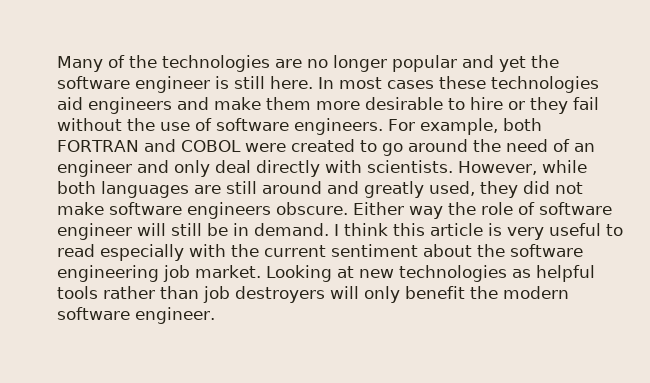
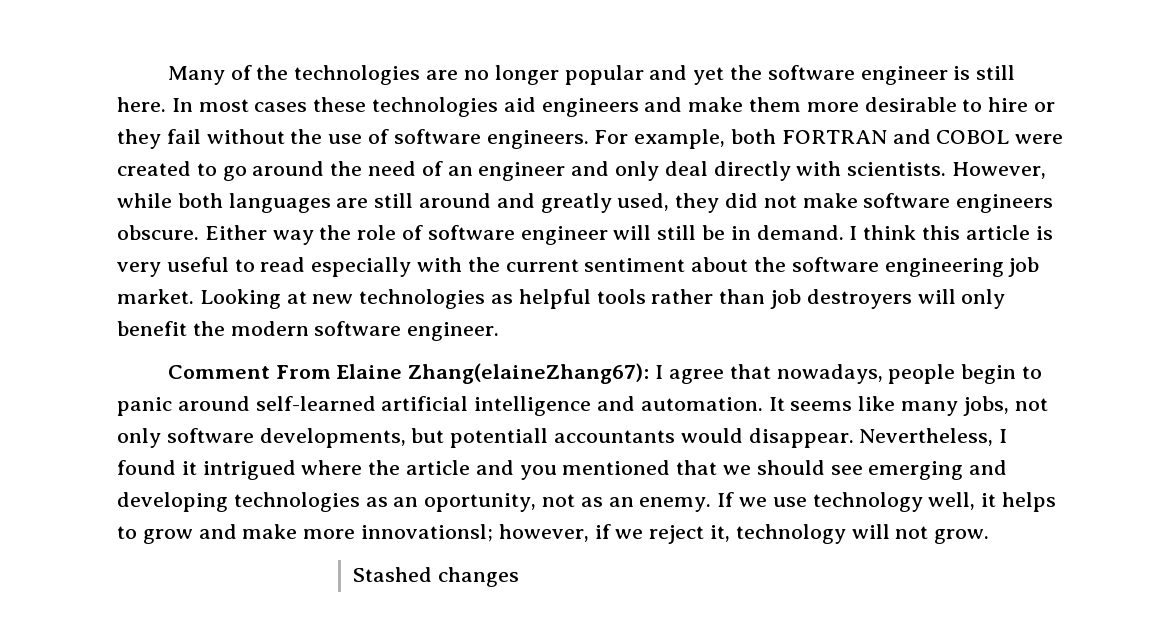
(215, 315) none -> [167,363,1042,384] [117,396,1048,416] [117,428,1008,448] [117,460,1008,480] [117,492,1057,512] [117,524,990,544] [353,567,520,587] // Comment From Elaine Zhang(elaineZhang67): I agree that nowadays, people begin to panic around self-learned artificial intelligence and automation. It seems like many jobs, not only software developments, but potentiall accountants would disappear. Nevertheless, I found it intrigued where the article and you mentioned that we should see emerging and developing technologies as an oportunity, not as an enemy. If we use technology well, it helps to grow and make more innovationsl; however, if we reject it, technology will not grow. // Stashed changes

